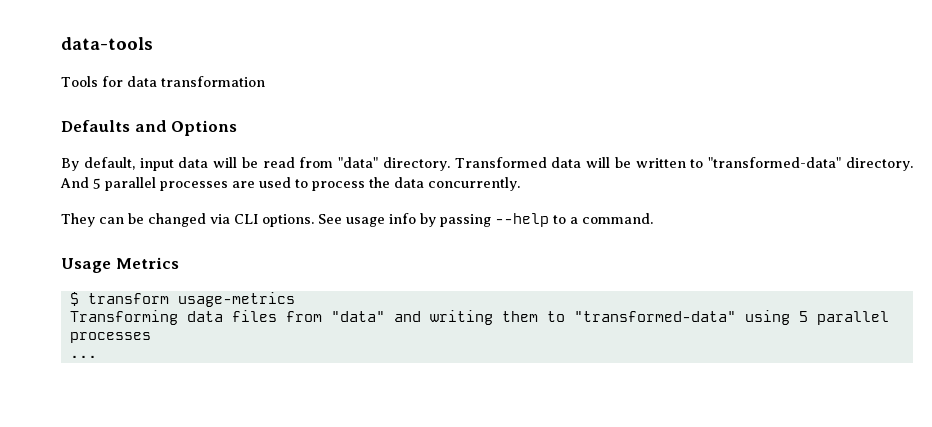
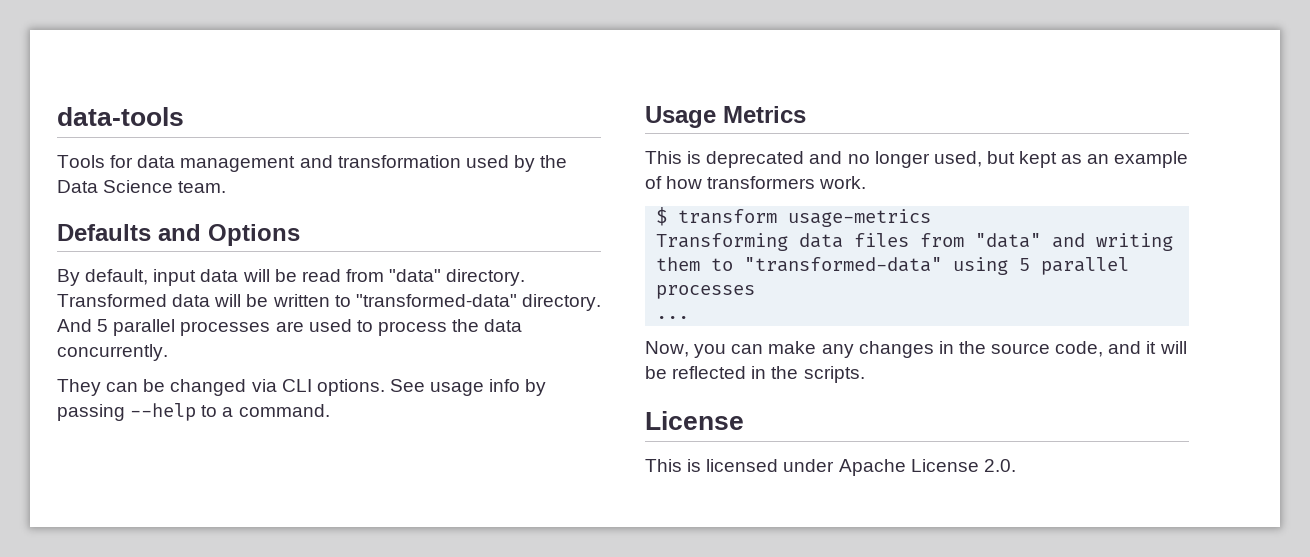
(157, 81) none -> [180,155,333,172] management and
(265, 81) none -> [465,155,568,172] [57,180,227,193] used by the Data Science team.
(179, 263) none -> [645,151,1189,168] [645,176,867,189] // This is deprecated and no longer used, but kept as an example of how transformers work.
(97, 356) none -> [645,341,1187,358] [645,366,865,383] [645,411,744,430] [645,459,1016,476] // Now, you can make any changes in the source code, and it will be reflected in the scripts. // License // This is licensed under Apache License 2.0.

